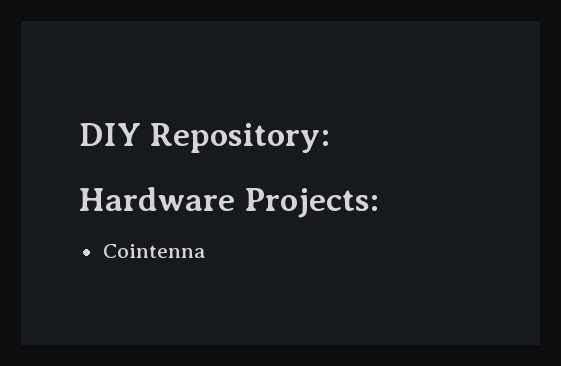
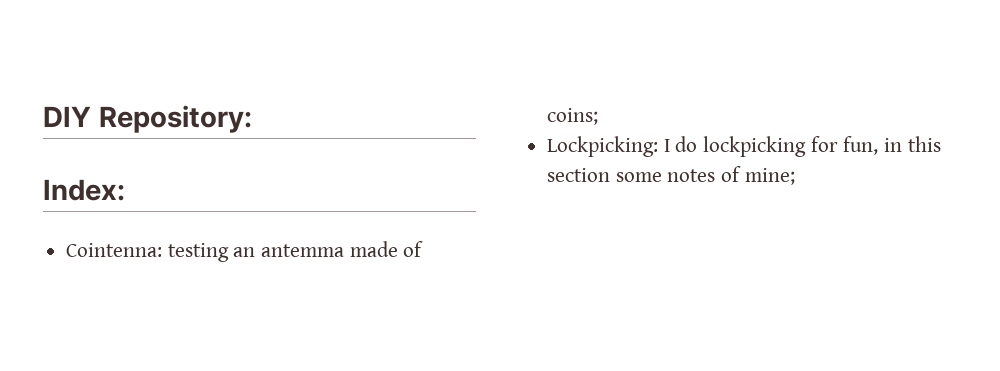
[79,187,380,218] [102,244,206,258] Hardware Projects: // Cointenna -> [43,179,125,201] [66,241,424,262] [547,108,599,125] [547,136,941,157] [547,166,795,185] Index: // Cointenna: testing an antemma made of coins; // Lockpicking: I do lockpicking for fun, in this section some notes of mine;

